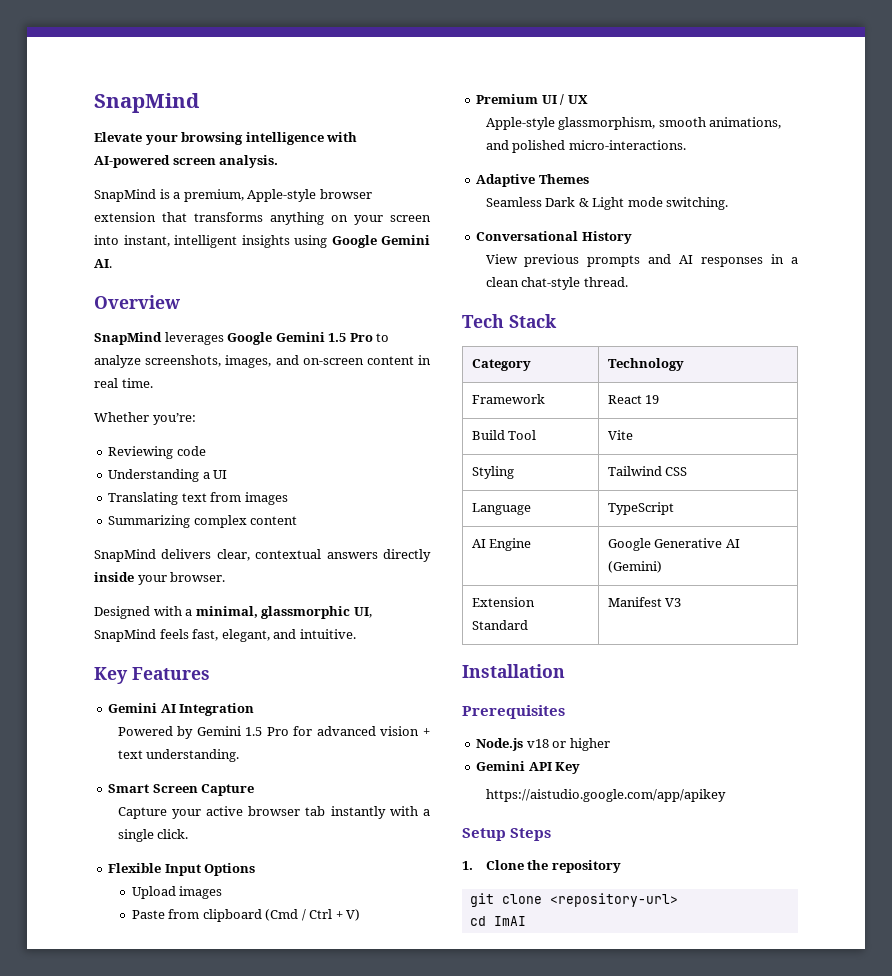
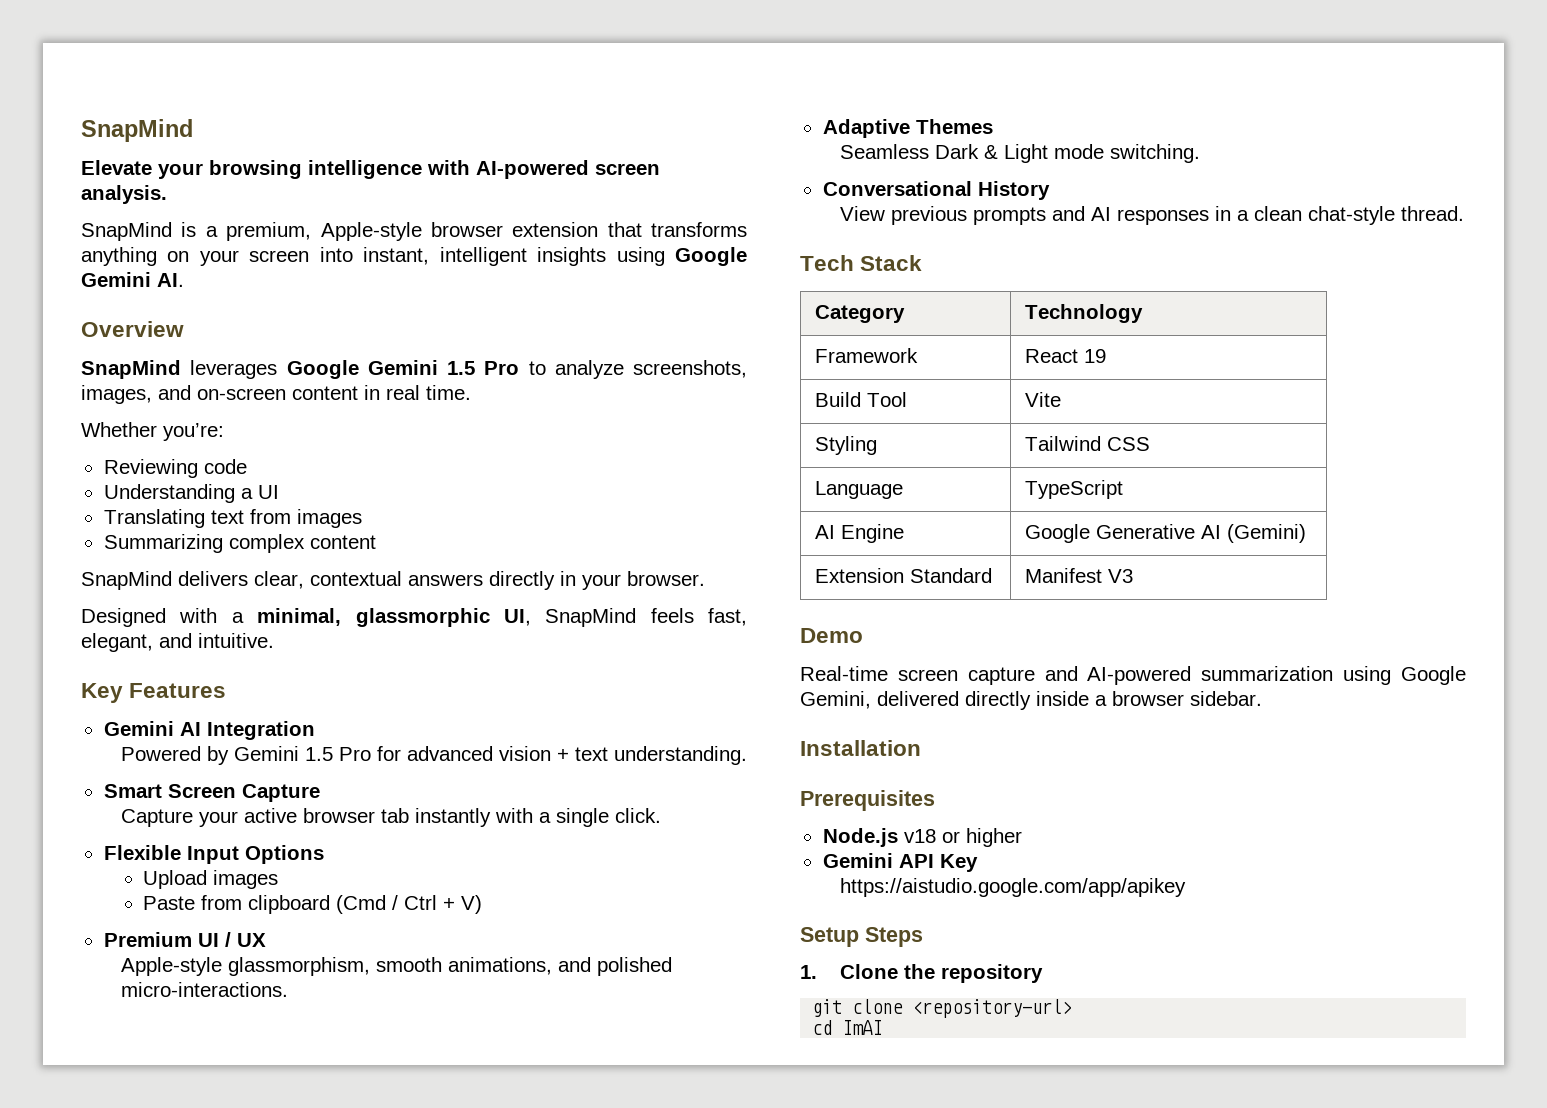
[94,572,134,582] inside -> [560,571,576,586] in
(682, 602) none -> [800,628,863,643] [800,666,1466,685] [800,691,1262,710] // Demo // Real-time screen capture and AI-powered summarization using Google Gemini, delivered directly inside a browser sidebar.

